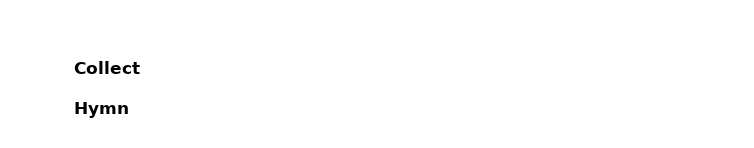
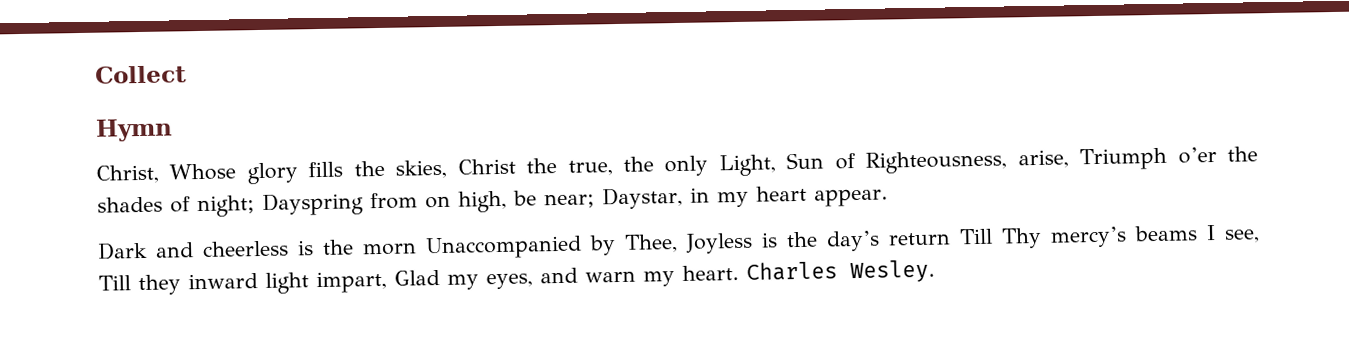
(129, 110) none -> [96,146,1258,185] [97,185,888,218] [97,225,1260,260] [98,259,935,296] // Christ, Whose glory fills the skies, Christ the true, the only Light, Sun of Righteousness, arise, Triumph o’er the shades of night; Dayspring from on high, be near; Daystar, in my heart appear. // Dark and cheerless is the morn Unaccompanied by Thee, Joyless is the day’s return Till Thy mercy’s beams I see, Till they inward light impart, Glad my eyes, and warn my heart. Charles Wesley.

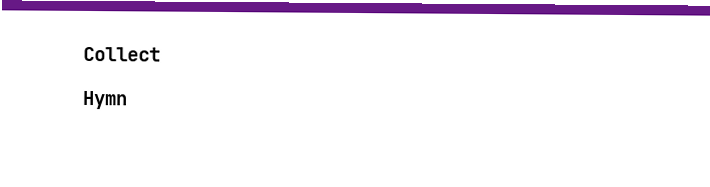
[96,146,1258,185] [97,185,888,218] [97,225,1260,260] [98,259,935,296] // Christ, Whose glory fills the skies, Christ the true, the only Light, Sun of Righteousness, arise, Triumph o’er the shades of night; Dayspring from on high, be near; Daystar, in my heart appear. // Dark and cheerless is the morn Unaccompanied by Thee, Joyless is the day’s return Till Thy mercy’s beams I see, Till they inward light impart, Glad my eyes, and warn my heart. Charles Wesley. -> (128, 100) none

